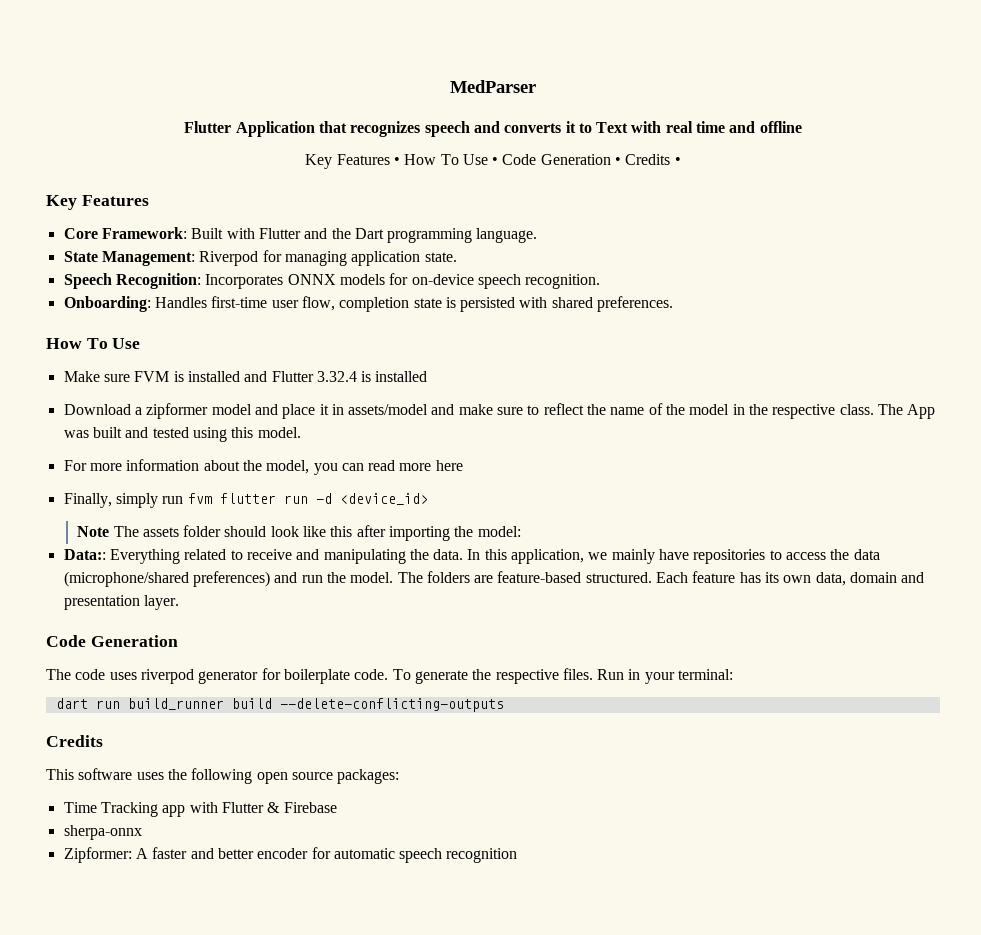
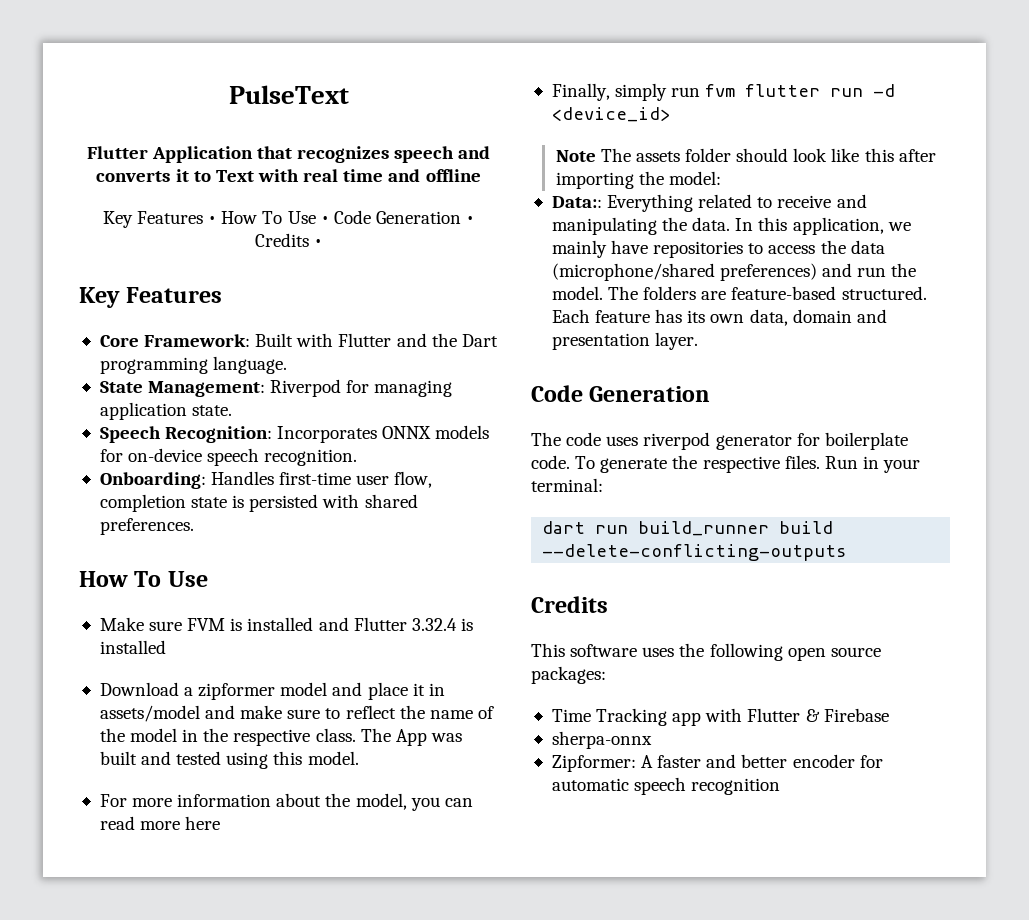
[450,80,536,93] MedParser -> [228,85,349,104] PulseText

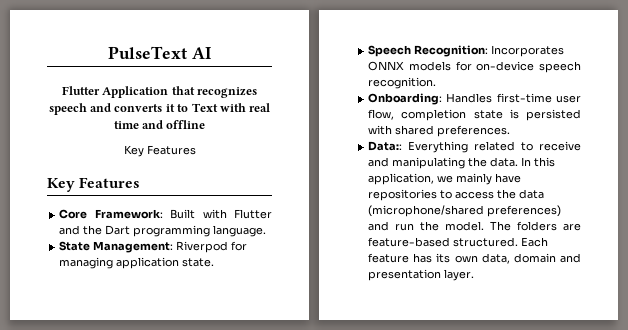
(349, 94) none -> [191,47,212,59] AI
[208,210,475,224] [254,233,323,247] • How To Use • Code Generation • Credits • -> (196, 150) none
[79,571,208,587] [99,617,473,631] [99,640,166,654] [99,682,445,700] [99,705,494,722] [99,728,462,746] [99,751,359,769] [99,793,473,811] [99,816,221,830] [551,83,896,101] [551,107,670,122] [555,148,936,162] [555,171,721,189] // How To Use // Make sure FVM is installed and Flutter 3.32.4 is installed // Download a zipformer model and place it in assets/model and make sure to reflect the name of the model in the respective class. The App was built and tested using this model. // For more information about the model, you can read more here // Finally, simply run fvm flutter run -d <device_id> // Note The assets folder should look like this after importing the model: -> (511, 131) none
[531,385,711,402] [531,432,908,450] [531,455,921,473] [531,478,603,492] [542,521,834,536] [542,544,847,561] [531,596,608,613] [531,643,881,661] [531,666,606,684] [551,708,889,726] [551,731,652,749] [551,754,883,772] [551,777,781,795] // Code Generation // The code uses riverpod generator for boilerplate code. To generate the respective files. Run in your terminal: // dart run build_runner build --delete-conflicting-outputs // Credits // This software uses the following open source packages: // Time Tracking app with Flutter & Firebase // sherpa-onnx // Zipformer: A faster and better encoder for automatic speech recognition -> (475, 275) none

